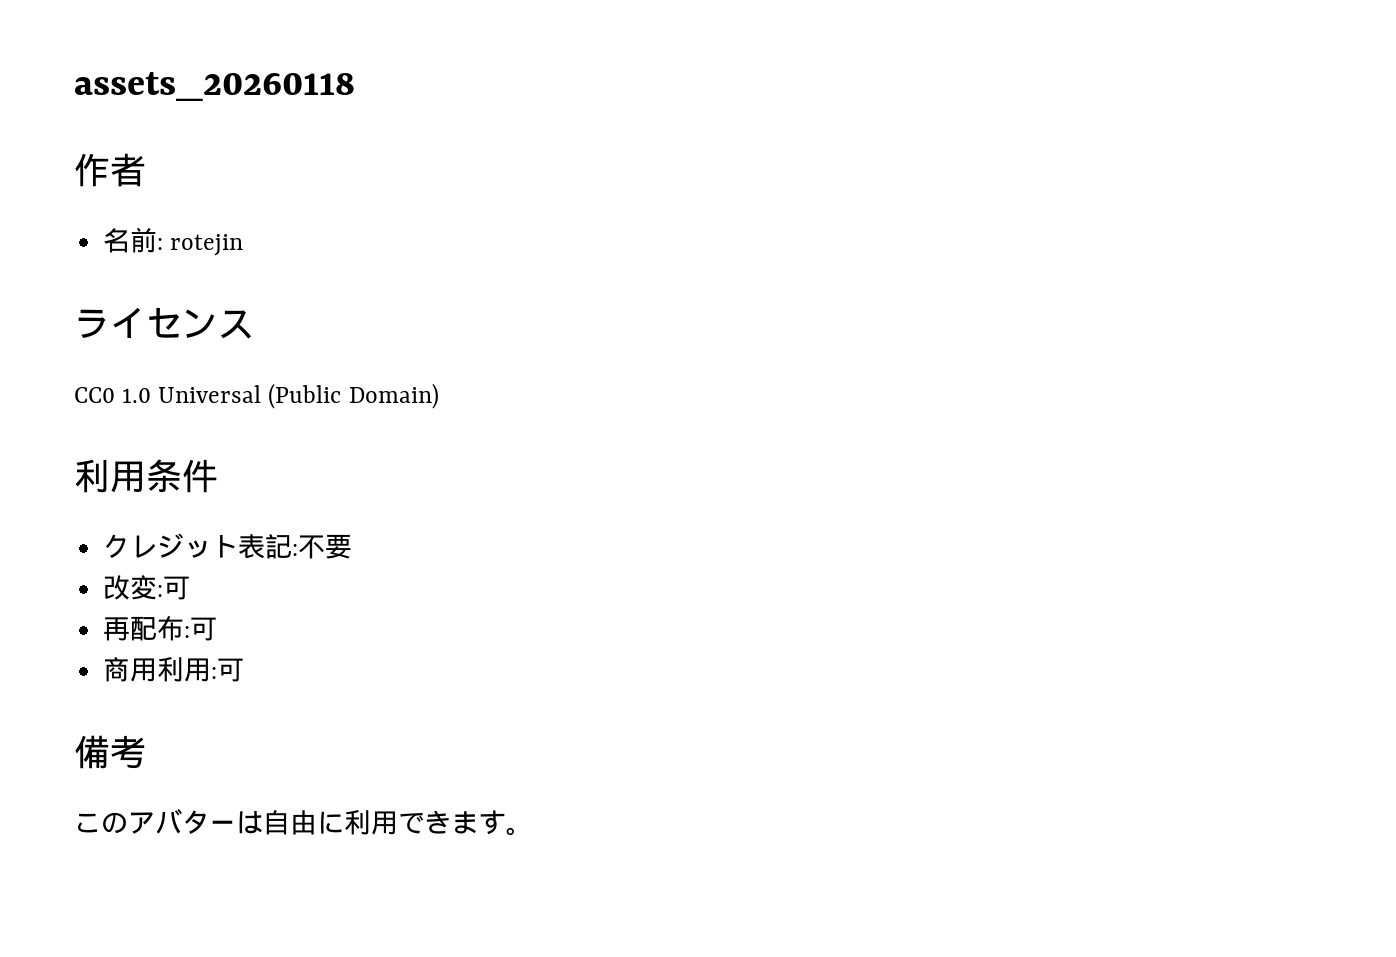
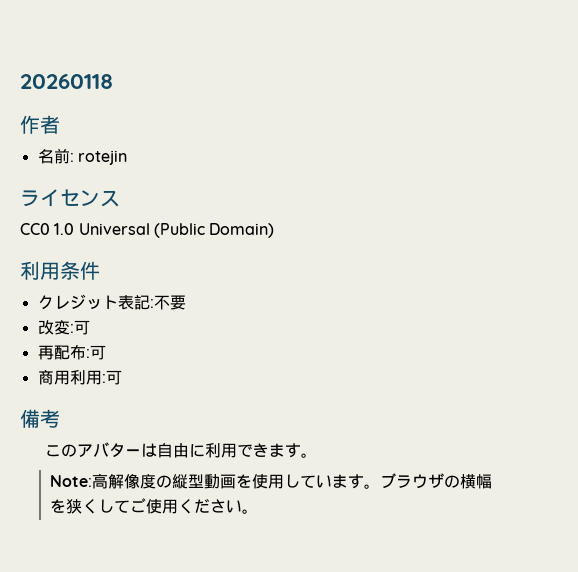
[74,72,355,101] assets_20260118 -> [20,74,113,89] 20260118
(533, 831) none -> [50,473,493,489] [50,498,259,514] // Note:高解像度の縦型動画を使用しています。ブラウザの横幅を狭くしてご使用ください。

